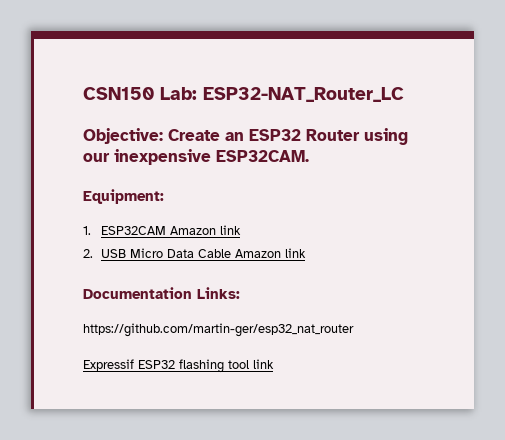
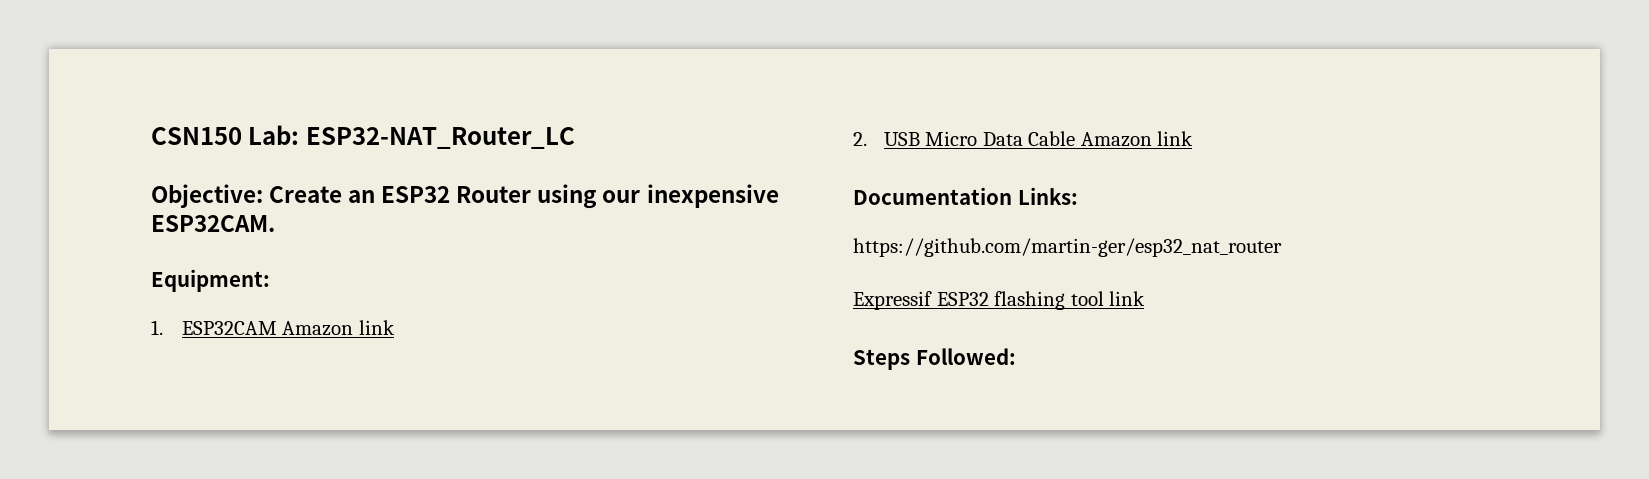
(274, 364) none -> [853,348,1016,370] // Steps Followed:

